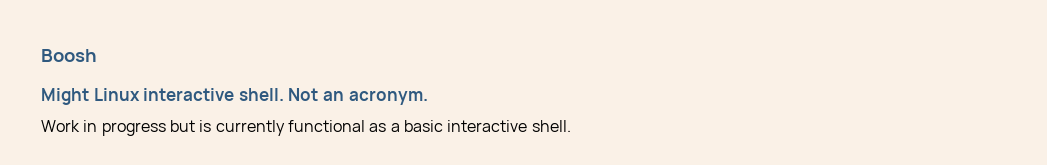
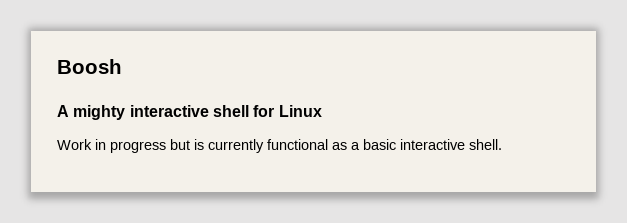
[41,88,428,105] Might Linux interactive shell. Not an acronym. -> [57,105,322,120] A mighty interactive shell for Linux

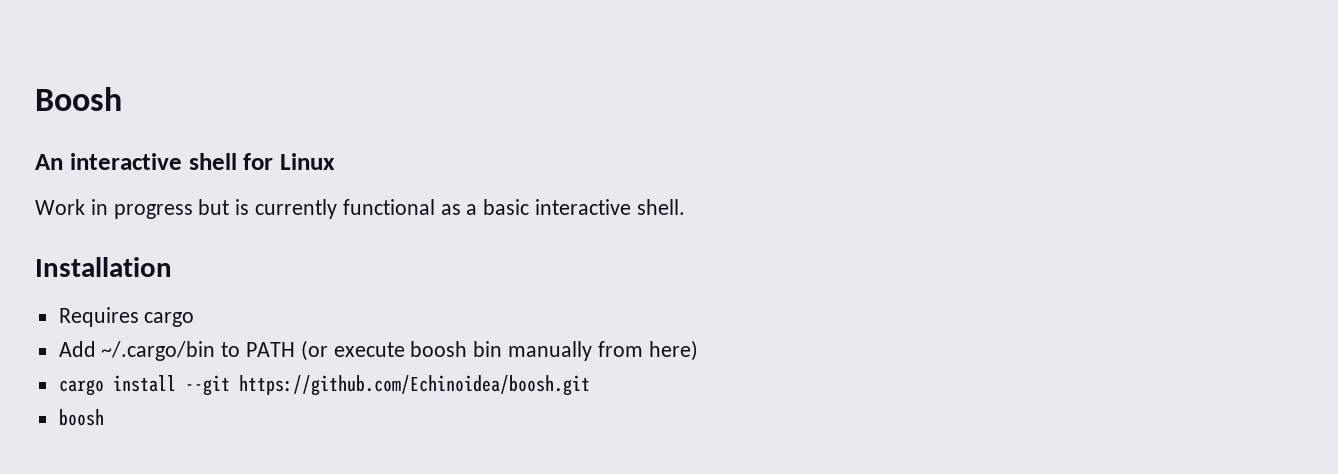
[57,105,126,120] A mighty -> [35,154,63,170] An
(502, 144) none -> [35,257,172,277] [58,307,195,327] [58,340,698,361] [58,375,590,396] [58,409,104,426] // Installation // Requires cargo // Add ~/.cargo/bin to PATH (or execute boosh bin manually from here) // cargo install --git https://github.com/Echinoidea/boosh.git // boosh

